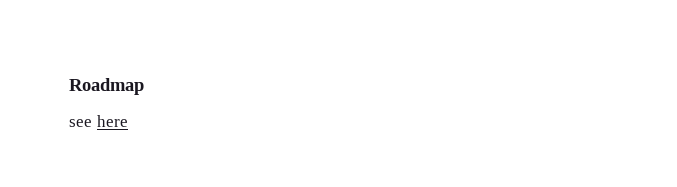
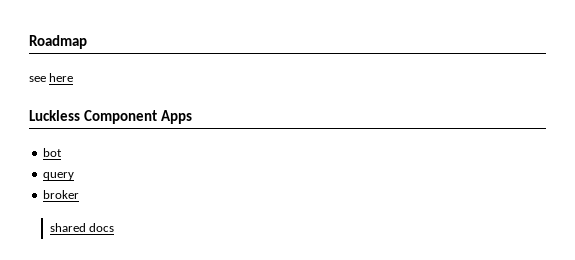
(128, 121) none -> [29,110,192,124] [42,148,62,157] [42,172,74,180] [42,190,79,199] [49,223,115,232] // Luckless Component Apps // bot // query // broker // shared docs

